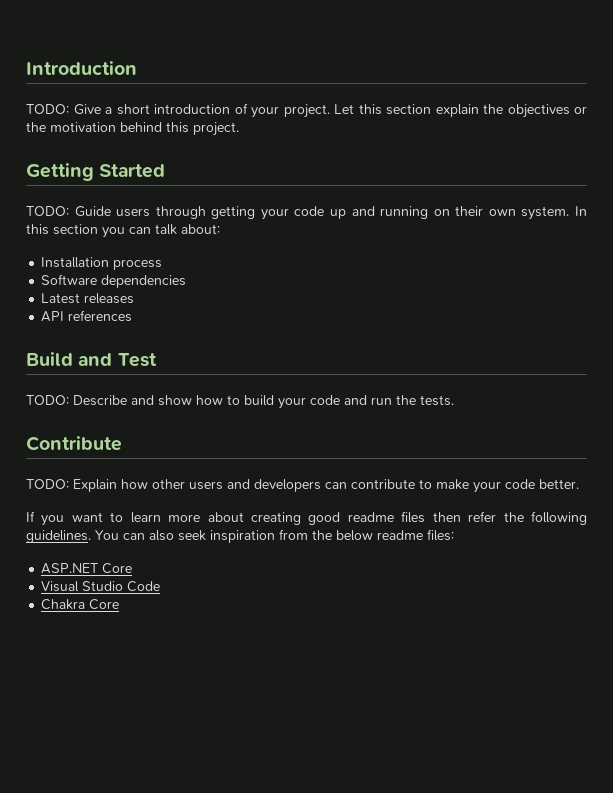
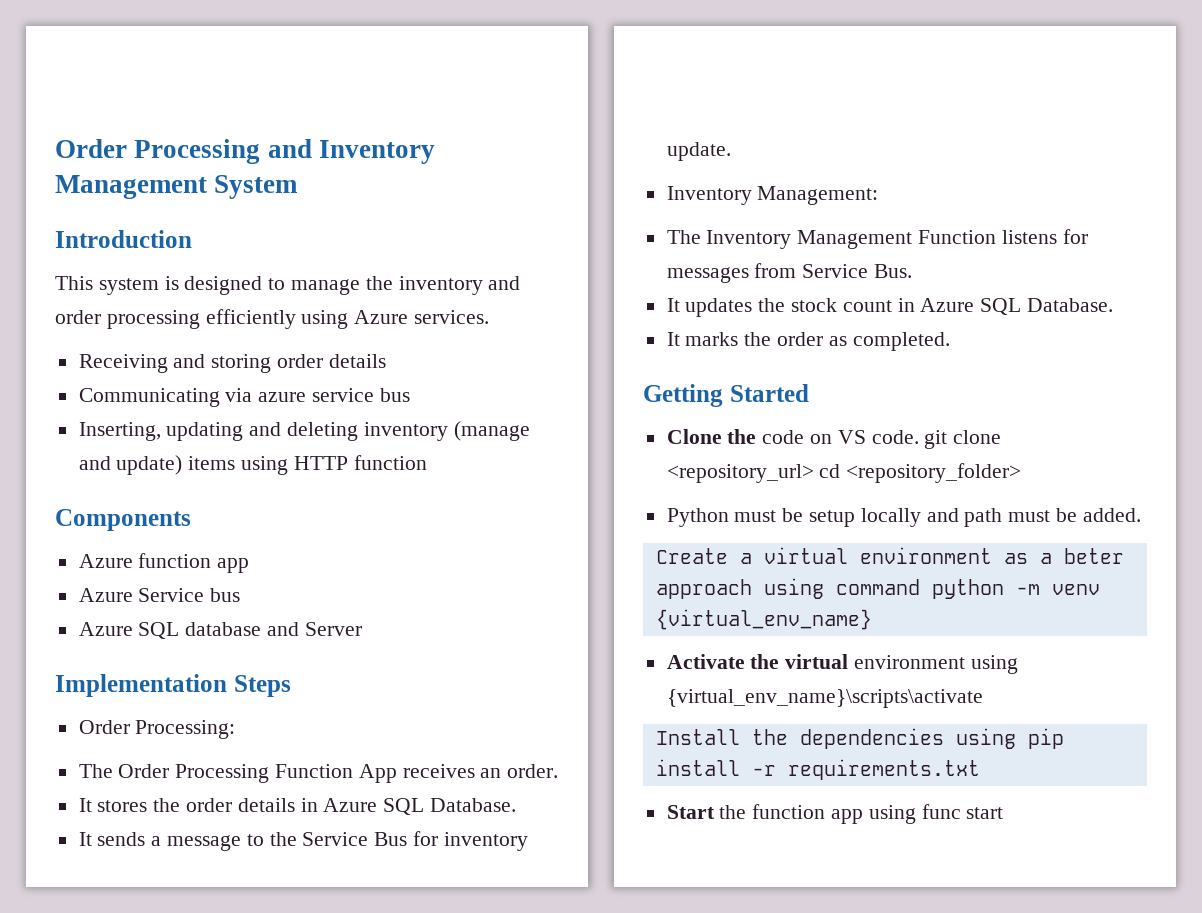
[26,61,137,75] [26,103,587,118] [26,122,239,136] [26,163,166,181] [26,206,587,220] [26,224,220,238] [41,257,163,270] [41,274,187,288] [41,293,135,304] [41,310,133,322] [26,352,157,367] [26,395,454,409] [26,436,122,451] [26,479,579,493] [26,511,588,526] [26,529,454,543] [41,563,133,574] [41,581,161,592] [41,599,120,610] Introduction // TODO: Give a short introduction of your project. Let this section explain the objectives or the motivation behind this project. // Getting Started // TODO: Guide users through getting your code up and running on their own system. In this section you can talk about: // Installation process // Software dependencies // Latest releases // API references // Build and Test // TODO: Describe and show how to build your code and run the tests. // Contribute // TODO: Explain how other users and developers can contribute to make your code better. // If you want to learn more about creating good readme files then refer the following guidelines. You can also seek inspiration from the below readme files: // ASP.NET Core // Visual Studio Code // Chakra Core -> [55,139,435,164] [55,175,299,199] [55,230,192,248] [55,276,521,295] [55,309,490,329] [78,354,386,373] [78,388,410,407] [78,421,530,441] [78,455,427,475] [55,509,191,531] [78,553,250,573] [78,588,241,602] [78,622,362,639] [55,674,291,697] [78,720,236,739] [78,764,559,783] [78,798,517,815] [78,831,528,851] [666,142,731,161] [666,186,879,205] [666,229,1088,249] [666,263,913,283] [666,298,1114,317] [666,332,950,351] [643,384,809,407] [666,429,1002,449] [666,463,1022,483] [666,508,1141,527] [655,547,1124,564] [655,578,1100,599] [655,609,872,630] [666,654,1018,674] [666,689,983,708] [655,728,1064,749] [655,759,980,780] [666,804,1004,824] Order Processing and Inventory Management System // Introduction // This system is designed to manage the inventory and order processing efficiently using Azure services. // Receiving and storing order details // Communicating via azure service bus // Inserting, updating and deleting inventory (manage and update) items using HTTP function // Components // Azure function app // Azure Service bus // Azure SQL database and Server // Implementation Steps // Order Processing: // The Order Processing Function App receives an order. // It stores the order details in Azure SQL Database. // It sends a message to the Service Bus for inventory update. // Inventory Management: // The Inventory Management Function listens for messages from Service Bus. // It updates the stock count in Azure SQL Database. // It marks the order as completed. // Getting Started // Clone the code on VS code. git clone <repository_url> cd <repository_folder> // Python must be setup locally and path must be added. // Create a virtual environment as a beter approach using command python -m venv {virtual_env_name} // Activate the virtual environment using {virtual_env_name}\scripts\activate // Install the dependencies using pip install -r requirements.txt // Start the function app using func start

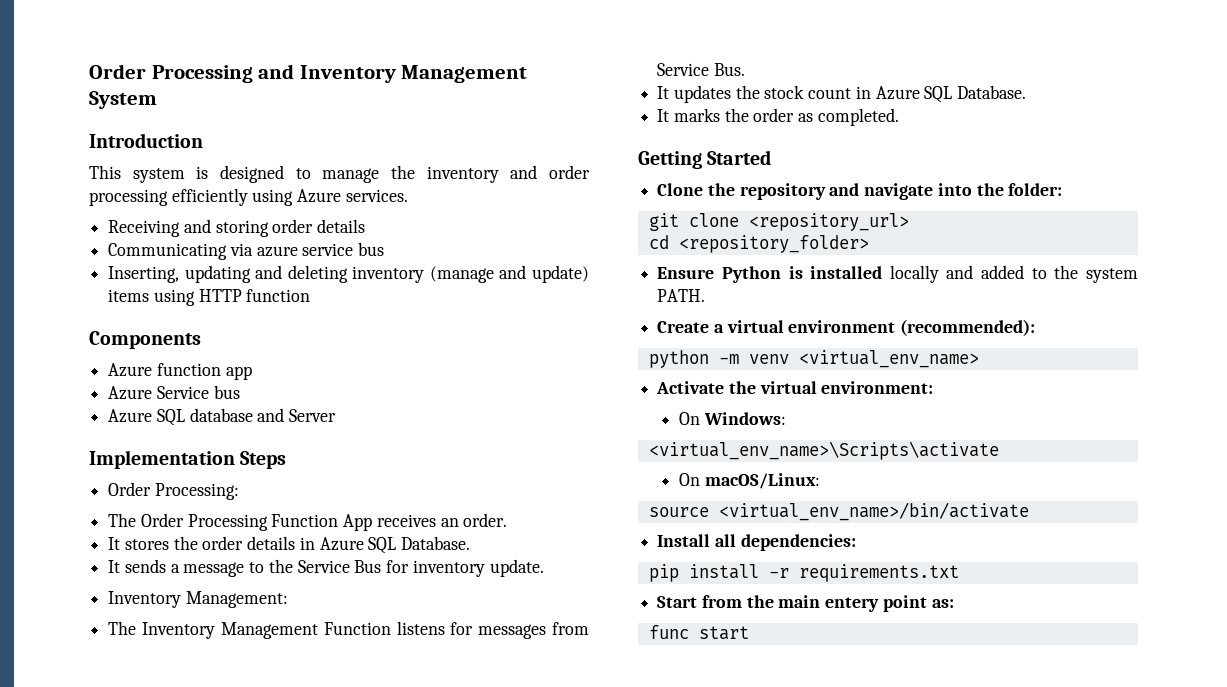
[762,430,919,444] code on VS code. -> [739,183,1063,200] repository and navigate into the folder: //
(814, 473) none -> (909, 222) //
[666,508,1141,527] [655,547,1124,564] [655,578,920,599] Python must be setup locally and path must be added. // Create a virtual environment as a beter approach using command -> [657,265,1138,283] [657,289,706,302] [657,319,1036,336] Ensure Python is installed locally and added to the system PATH. // Create a virtual environment (recommended): //
[655,609,872,630] {virtual_env_name} -> [798,350,979,368] <virtual_env_name>
[854,655,1018,674] [666,689,983,708] [655,728,1016,749] environment using {virtual_env_name}\scripts\activate // Install the dependencies using -> [821,381,934,394] [679,412,786,425] [648,441,999,460] [679,473,820,489] [648,502,1029,521] [657,534,856,551] environment: // On Windows: // <virtual_env_name>\Scripts\activate // On macOS/Linux: // source <virtual_env_name>/bin/activate // Install all dependencies: //
[719,804,916,824] the function app using -> [701,595,954,612] from the main entery point as: //

